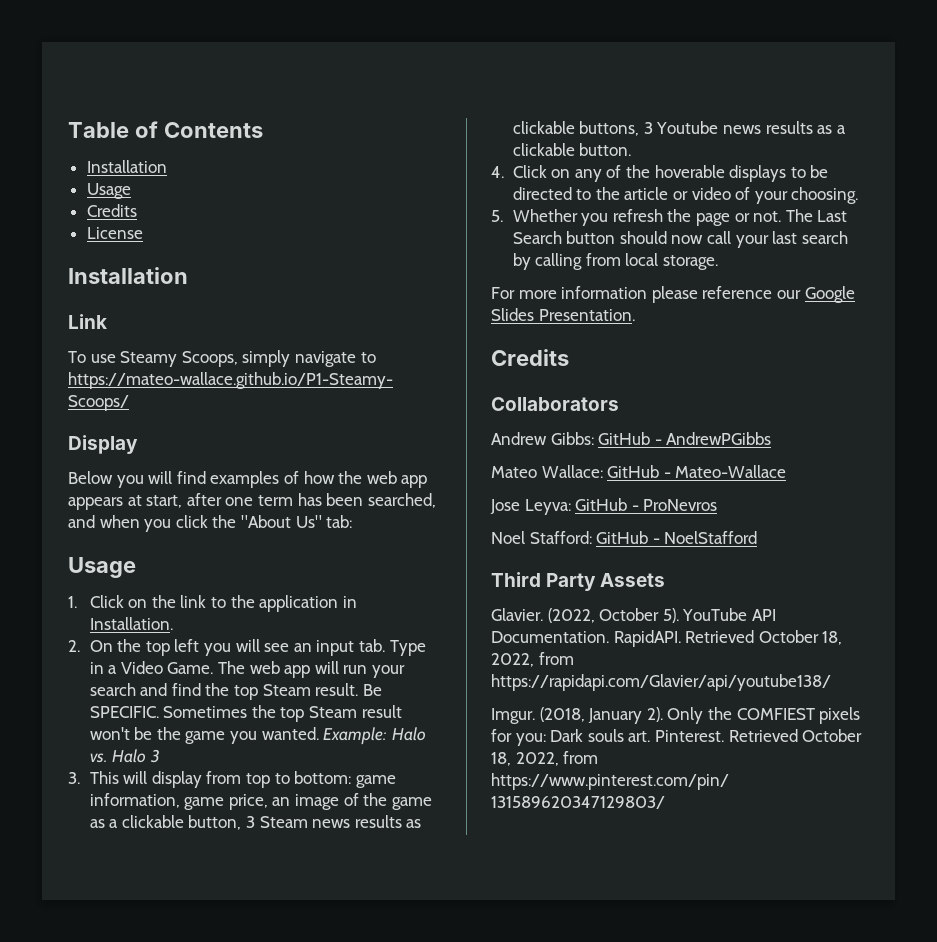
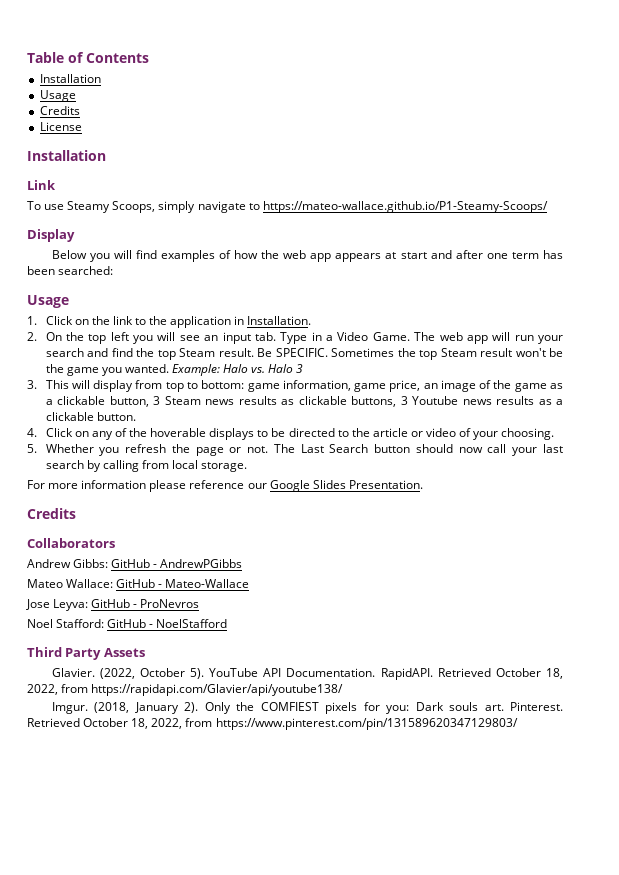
[146,495,183,508] start, -> [400,250,452,259] start and
[367,493,436,508] [68,515,353,532] searched, and when you click the "About Us" tab: -> [58,266,114,275] searched:

